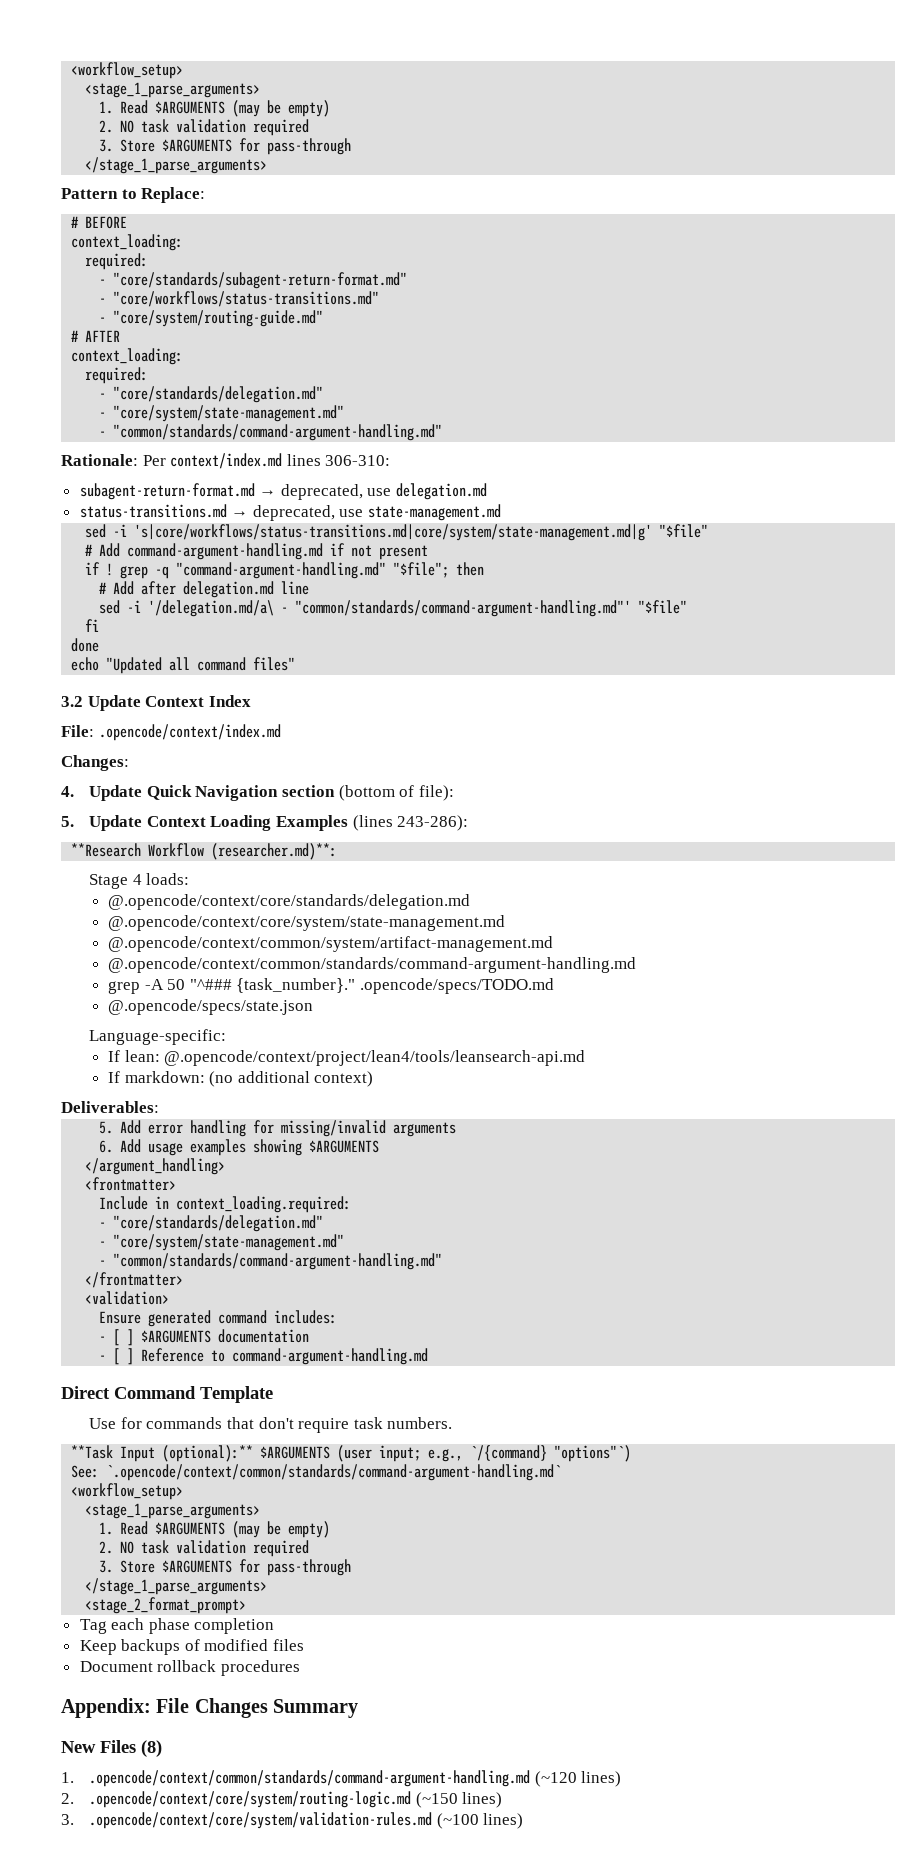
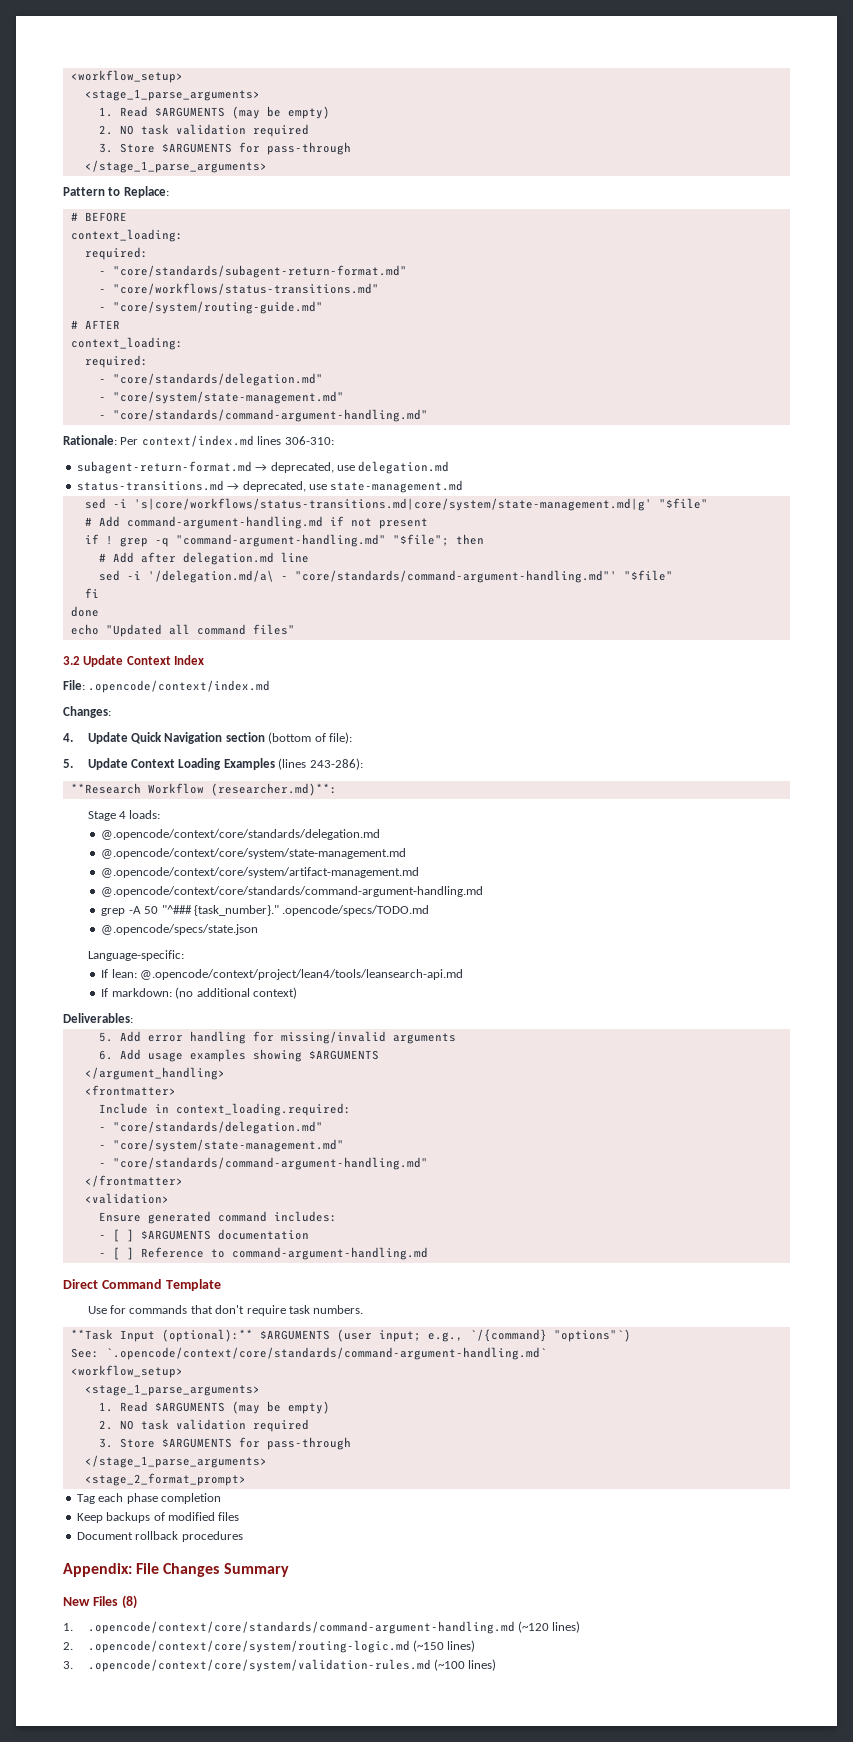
[113,424,443,441] "common/standards/command-argument-handling.md" -> [112,409,428,422] "core/standards/command-argument-handling.md"
[295,600,632,617] "common/standards/command-argument-handling.md"' -> [294,570,617,583] "core/standards/command-argument-handling.md"'
[107,936,553,952] [107,957,636,973] @.opencode/context/common/system/artifact-management.md // @.opencode/context/common/standards/command-argument-handling.md -> [101,867,420,878] [101,886,484,897] @.opencode/context/core/system/artifact-management.md // @.opencode/context/core/standards/command-argument-handling.md
[113,1253,443,1270] "common/standards/command-argument-handling.md" -> [112,1157,428,1170] "core/standards/command-argument-handling.md"
[106,1464,562,1481] `.opencode/context/common/standards/command-argument-handling.md` -> [105,1347,547,1360] `.opencode/context/core/standards/command-argument-handling.md`
[89,1770,531,1787] .opencode/context/common/standards/command-argument-handling.md -> [87,1621,515,1634] .opencode/context/core/standards/command-argument-handling.md

